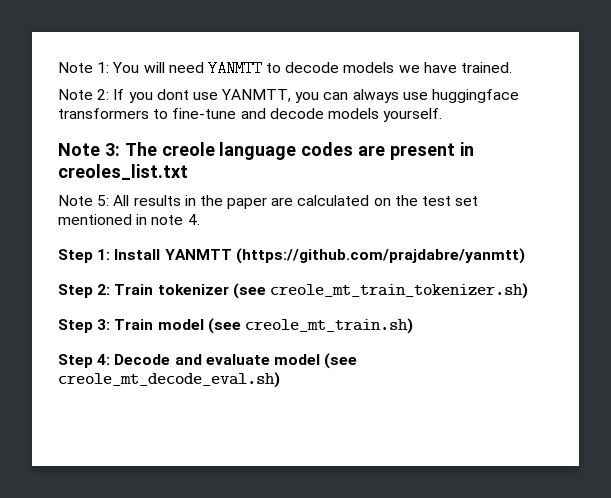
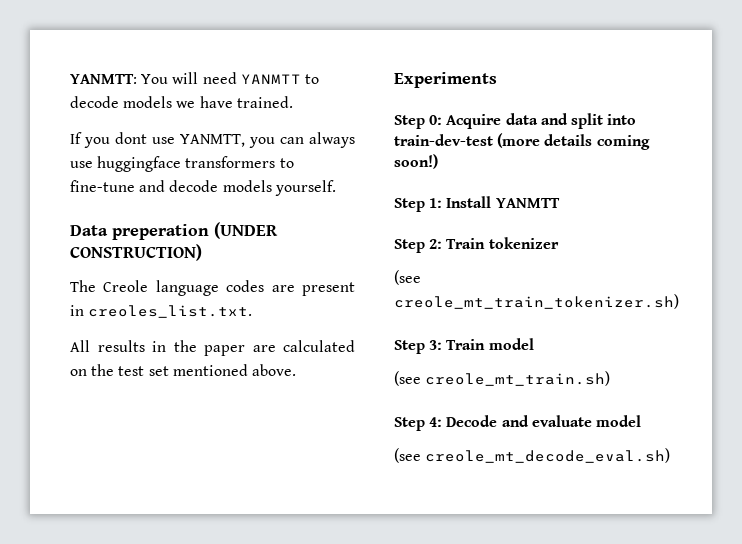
[58,62,110,73] Note 1: -> [70,74,137,84] YANMTT:
[58,89,110,100] Note 2: -> (293, 102) none
[58,142,215,156] Note 3: The creole -> [70,222,278,240] [70,244,202,261] [70,280,149,292] Data preperation (UNDER CONSTRUCTION) // The Creole
[58,164,188,180] [58,195,110,206] creoles_list.txt // Note 5: -> [88,305,253,318] creoles_list.txt. //
[136,214,200,225] in note 4. -> [251,364,296,376] [394,72,497,88] [394,113,637,129] [394,133,650,150] [394,154,438,169] above. // Experiments // Step 0: Acquire data and split into train-dev-test (more details coming soon!)
[235,248,525,264] (https://github.com/prajdabre/yanmtt) -> (560, 203) none
(229, 289) none -> (559, 243) //
(204, 324) none -> (534, 344) //
(320, 359) none -> (641, 421) //

